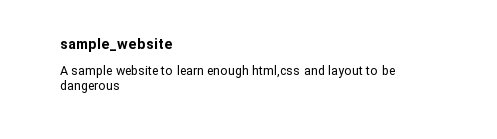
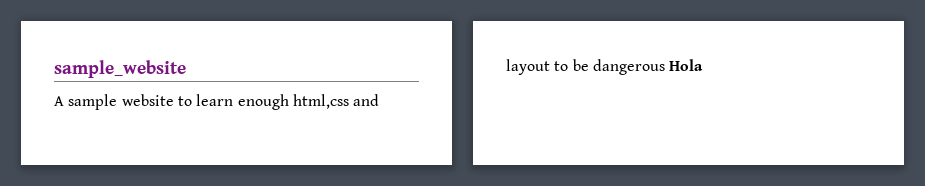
(120, 86) none -> [669,59,704,71] Hola

